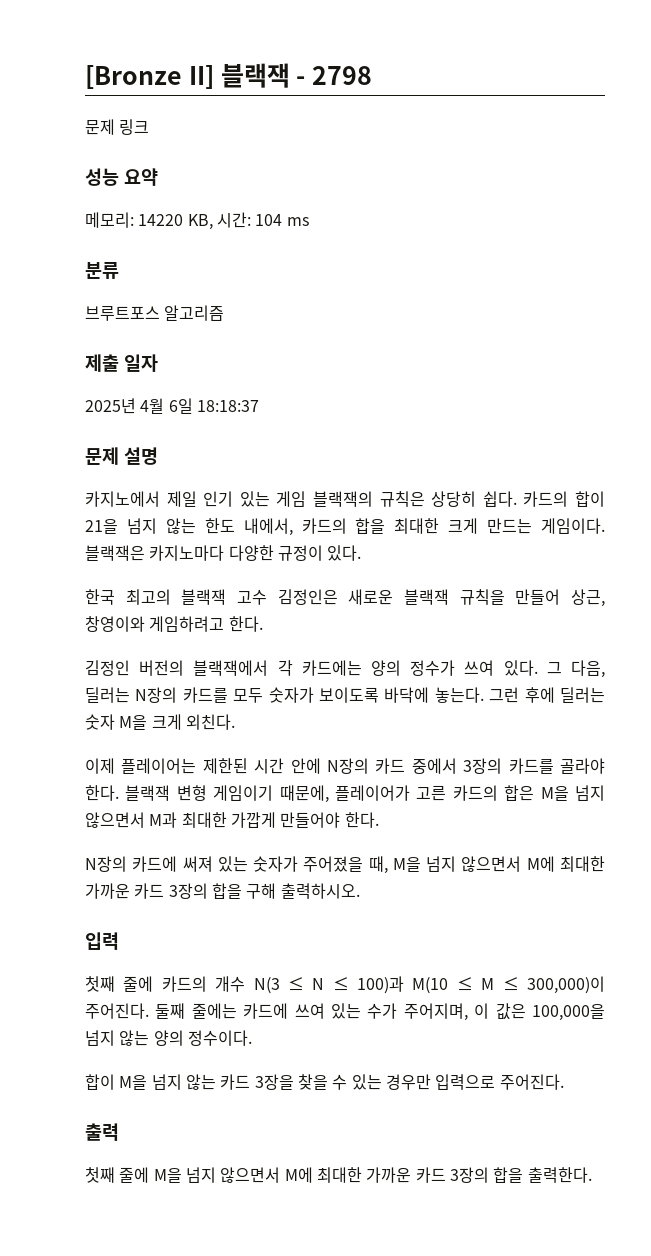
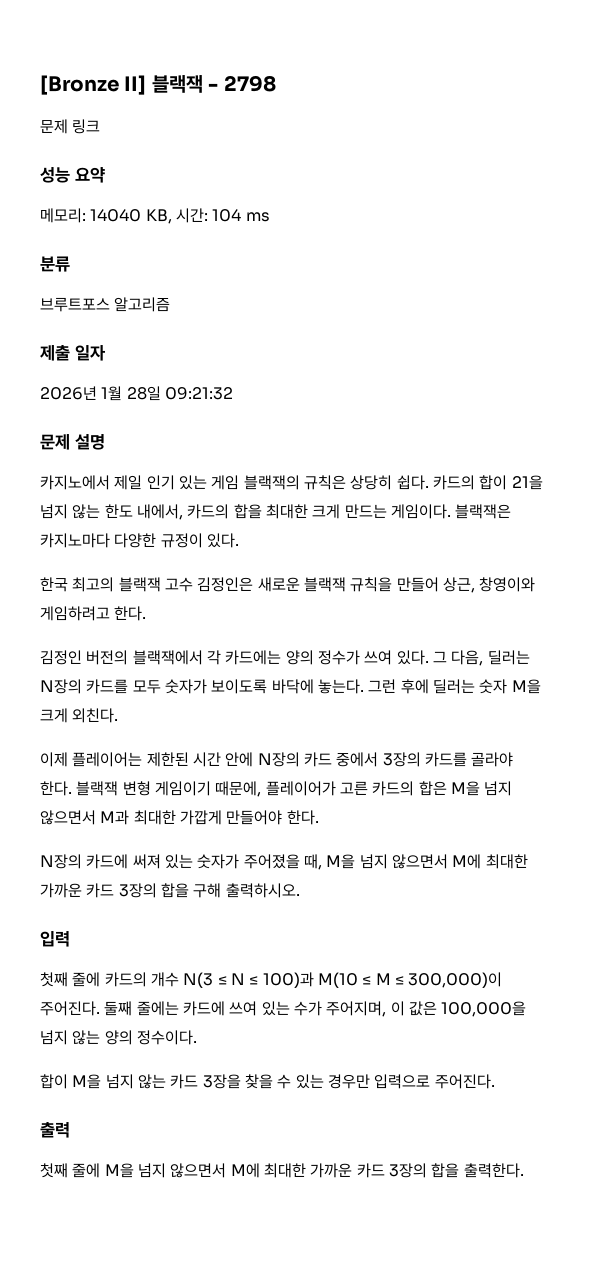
[138,214,184,226] 14220 -> [90,209,142,222] 14040
[85,398,259,414] 2025년 4월 6일 18:18:37 -> [40,386,233,401] 2026년 1월 28일 09:21:32

